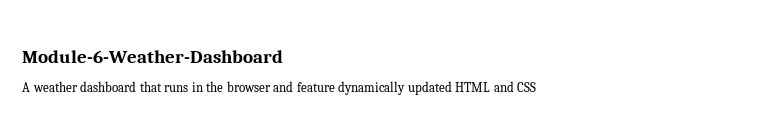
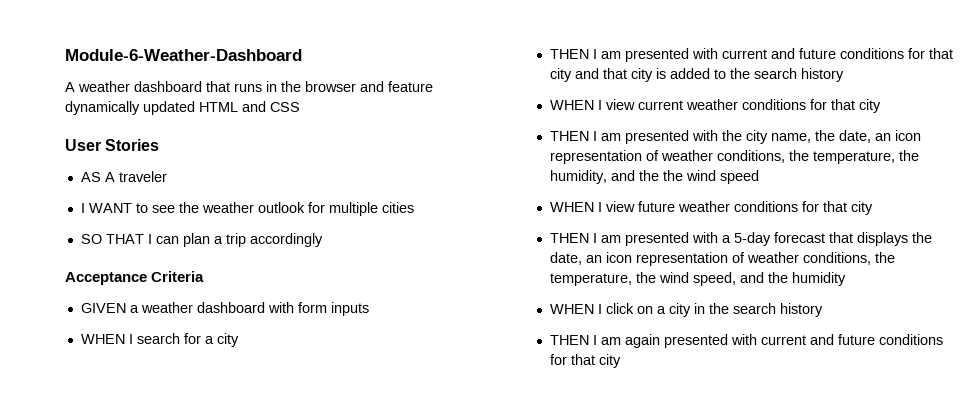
(537, 87) none -> [65,139,160,151] [80,171,167,182] [80,202,414,216] [80,233,323,247] [65,271,205,285] [80,302,369,316] [80,333,239,347] [549,48,953,62] [549,68,844,82] [549,99,881,113] [549,130,921,144] [549,150,919,164] [549,170,759,184] [549,201,873,215] [549,232,932,246] [549,252,895,266] [549,272,846,286] [549,303,823,317] [549,334,943,348] [549,354,621,368] // User Stories // AS A traveler // I WANT to see the weather outlook for multiple cities // SO THAT I can plan a trip accordingly // Acceptance Criteria // GIVEN a weather dashboard with form inputs // WHEN I search for a city // THEN I am presented with current and future conditions for that city and that city is added to the search history // WHEN I view current weather conditions for that city // THEN I am presented with the city name, the date, an icon representation of weather conditions, the temperature, the humidity, and the the wind speed // WHEN I view future weather conditions for that city // THEN I am presented with a 5-day forecast that displays the date, an icon representation of weather conditions, the temperature, the wind speed, and the humidity // WHEN I click on a city in the search history // THEN I am again presented with current and future conditions for that city

